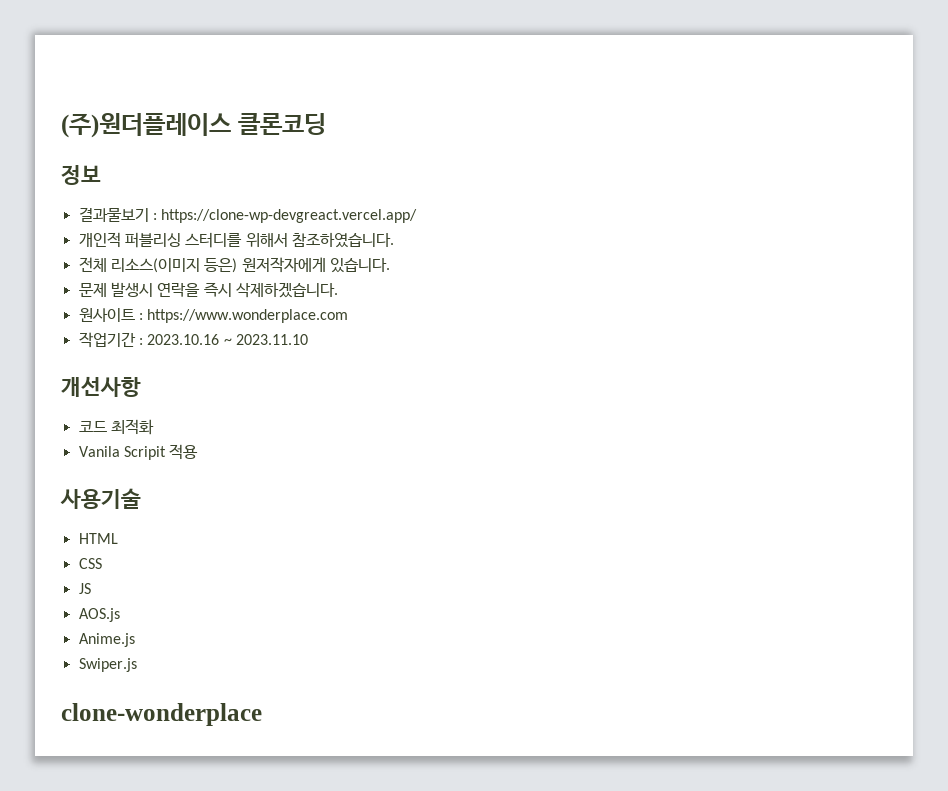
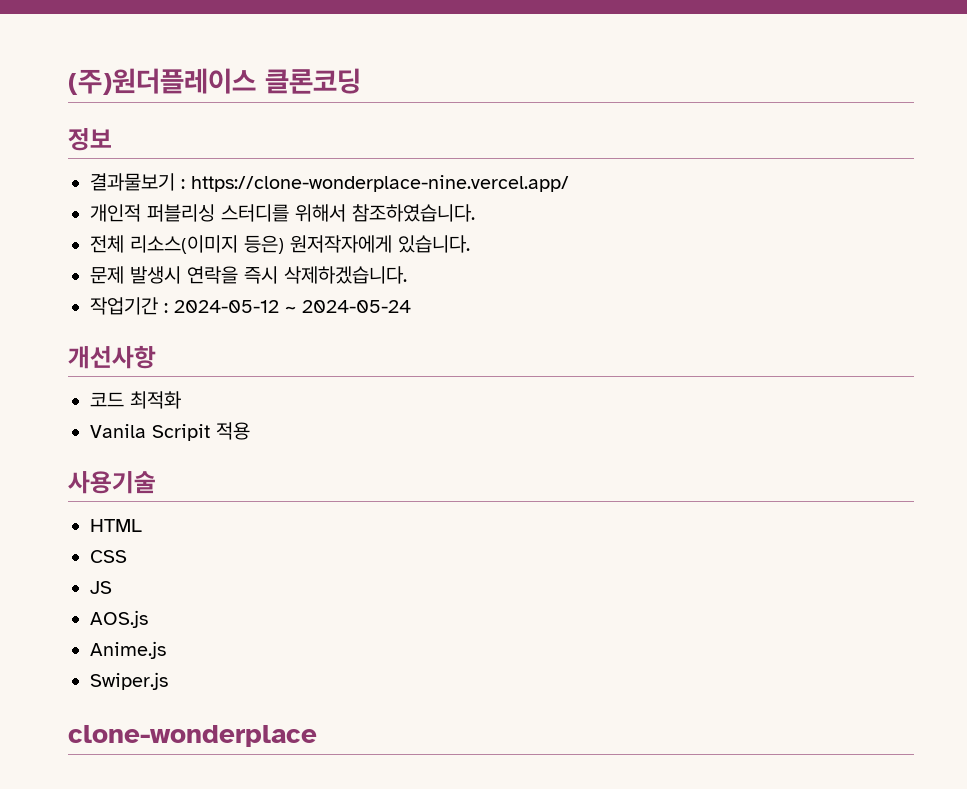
[161,209,418,223] https://clone-wp-devgreact.vercel.app/ -> [191,175,569,192] https://clone-wonderplace-nine.vercel.app/
[78,308,349,323] // 원사이트 : https://www.wonderplace.com -> (407, 275) none
[147,334,308,345] 2023.10.16 ~ 2023.11.10 -> [174,300,411,313] 2024-05-12 ~ 2024-05-24

